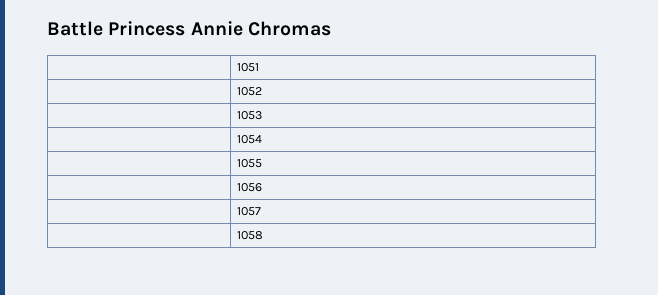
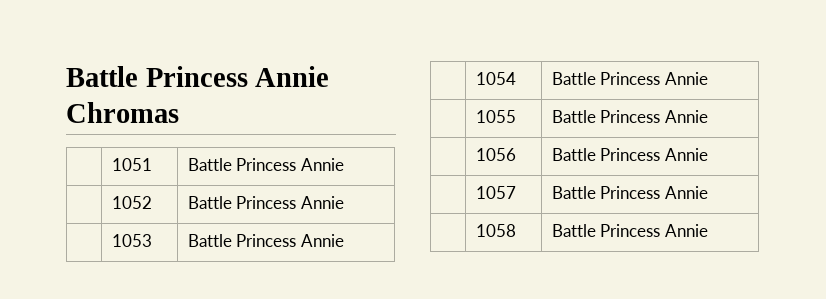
[237,87,263,96] [237,111,263,120] [237,135,263,144] [237,159,263,168] [237,183,263,192] [237,207,262,216] [237,231,264,240] // | 1052 // | 1053 // | 1054 // | 1055 // | 1056 // | 1057 // | 1058 -> [187,158,344,171] [111,196,152,209] [187,196,344,209] [111,234,152,247] [187,234,344,247] [475,72,516,85] [551,72,708,85] [475,110,516,123] [551,110,708,123] [475,148,516,161] [551,148,708,161] [475,186,516,199] [551,186,708,199] [475,224,516,237] [551,224,708,237] | Battle Princess Annie // | 1052 | Battle Princess Annie // | 1053 | Battle Princess Annie // | 1054 | Battle Princess Annie // | 1055 | Battle Princess Annie // | 1056 | Battle Princess Annie // | 1057 | Battle Princess Annie // | 1058 | Battle Princess Annie

